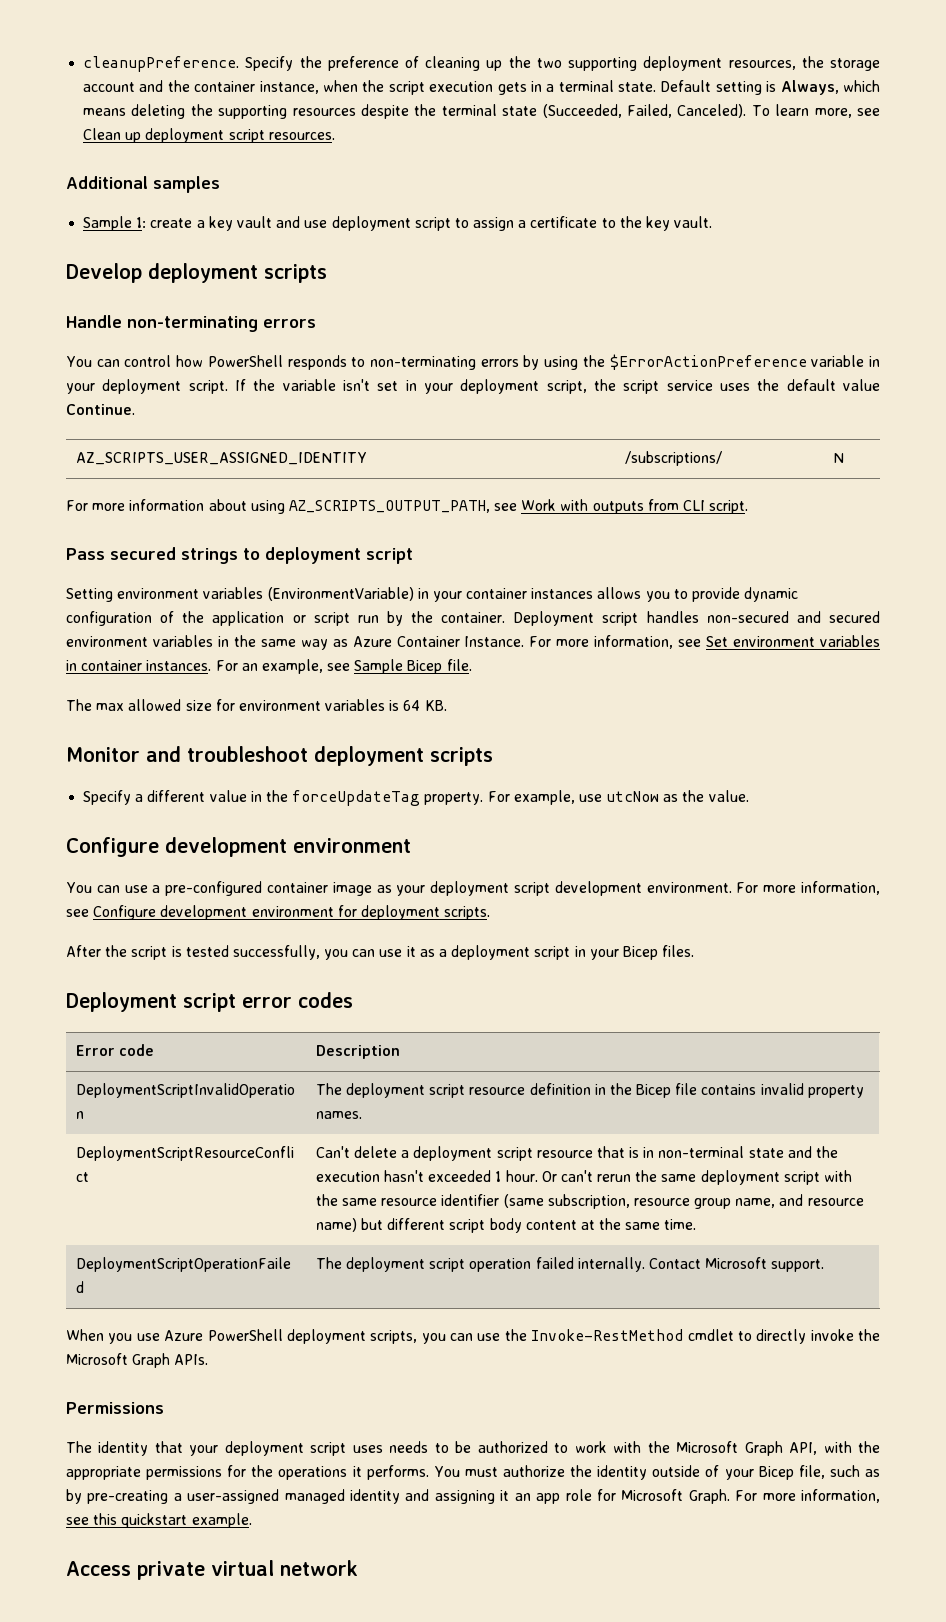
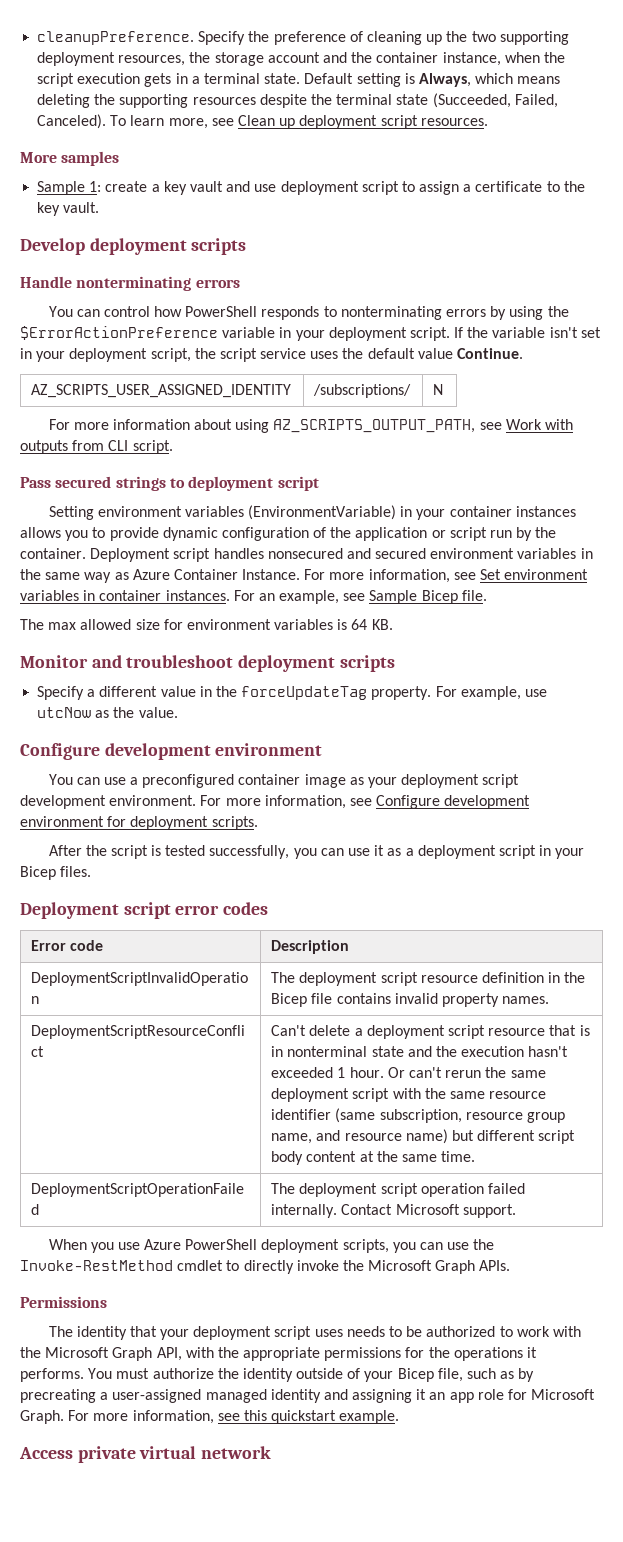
[66,176,148,189] Additional -> [20,152,57,163] More
[127,316,258,332] non-terminating -> [76,276,192,291] nonterminating
[369,356,476,370] non-terminating -> [340,306,442,320] nonterminating
[706,611,789,623] non-secured -> [267,548,343,559] nonsecured
[165,881,263,896] pre-configured -> [142,774,235,788] preconfigured
[658,1146,745,1158] non-terminal -> [287,1046,368,1057] nonterminal
[87,1490,169,1504] pre-creating -> [20,1389,96,1403] precreating

